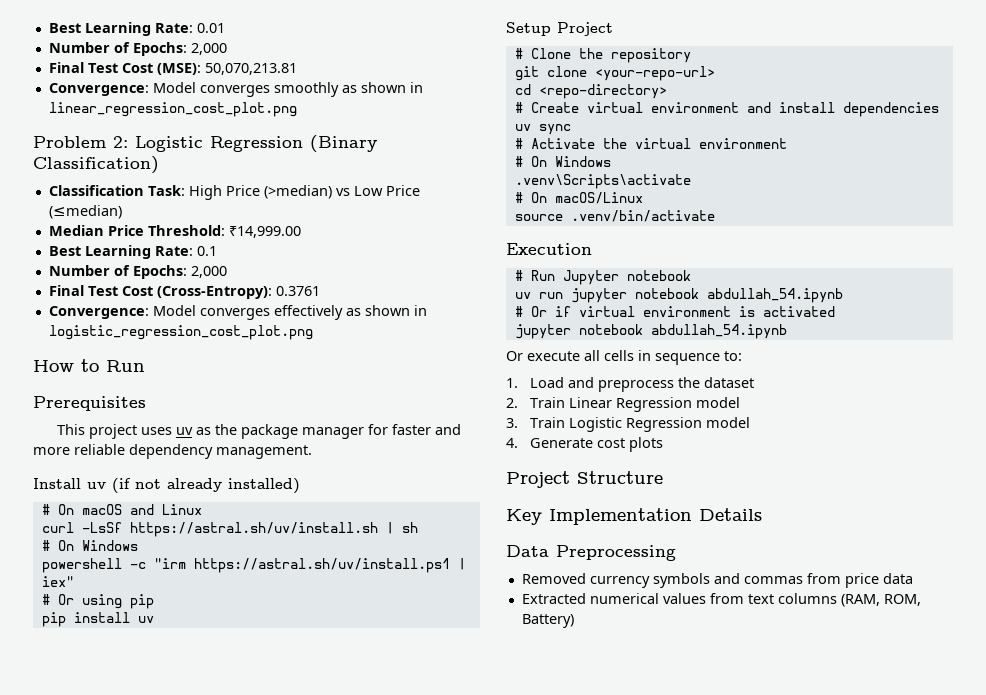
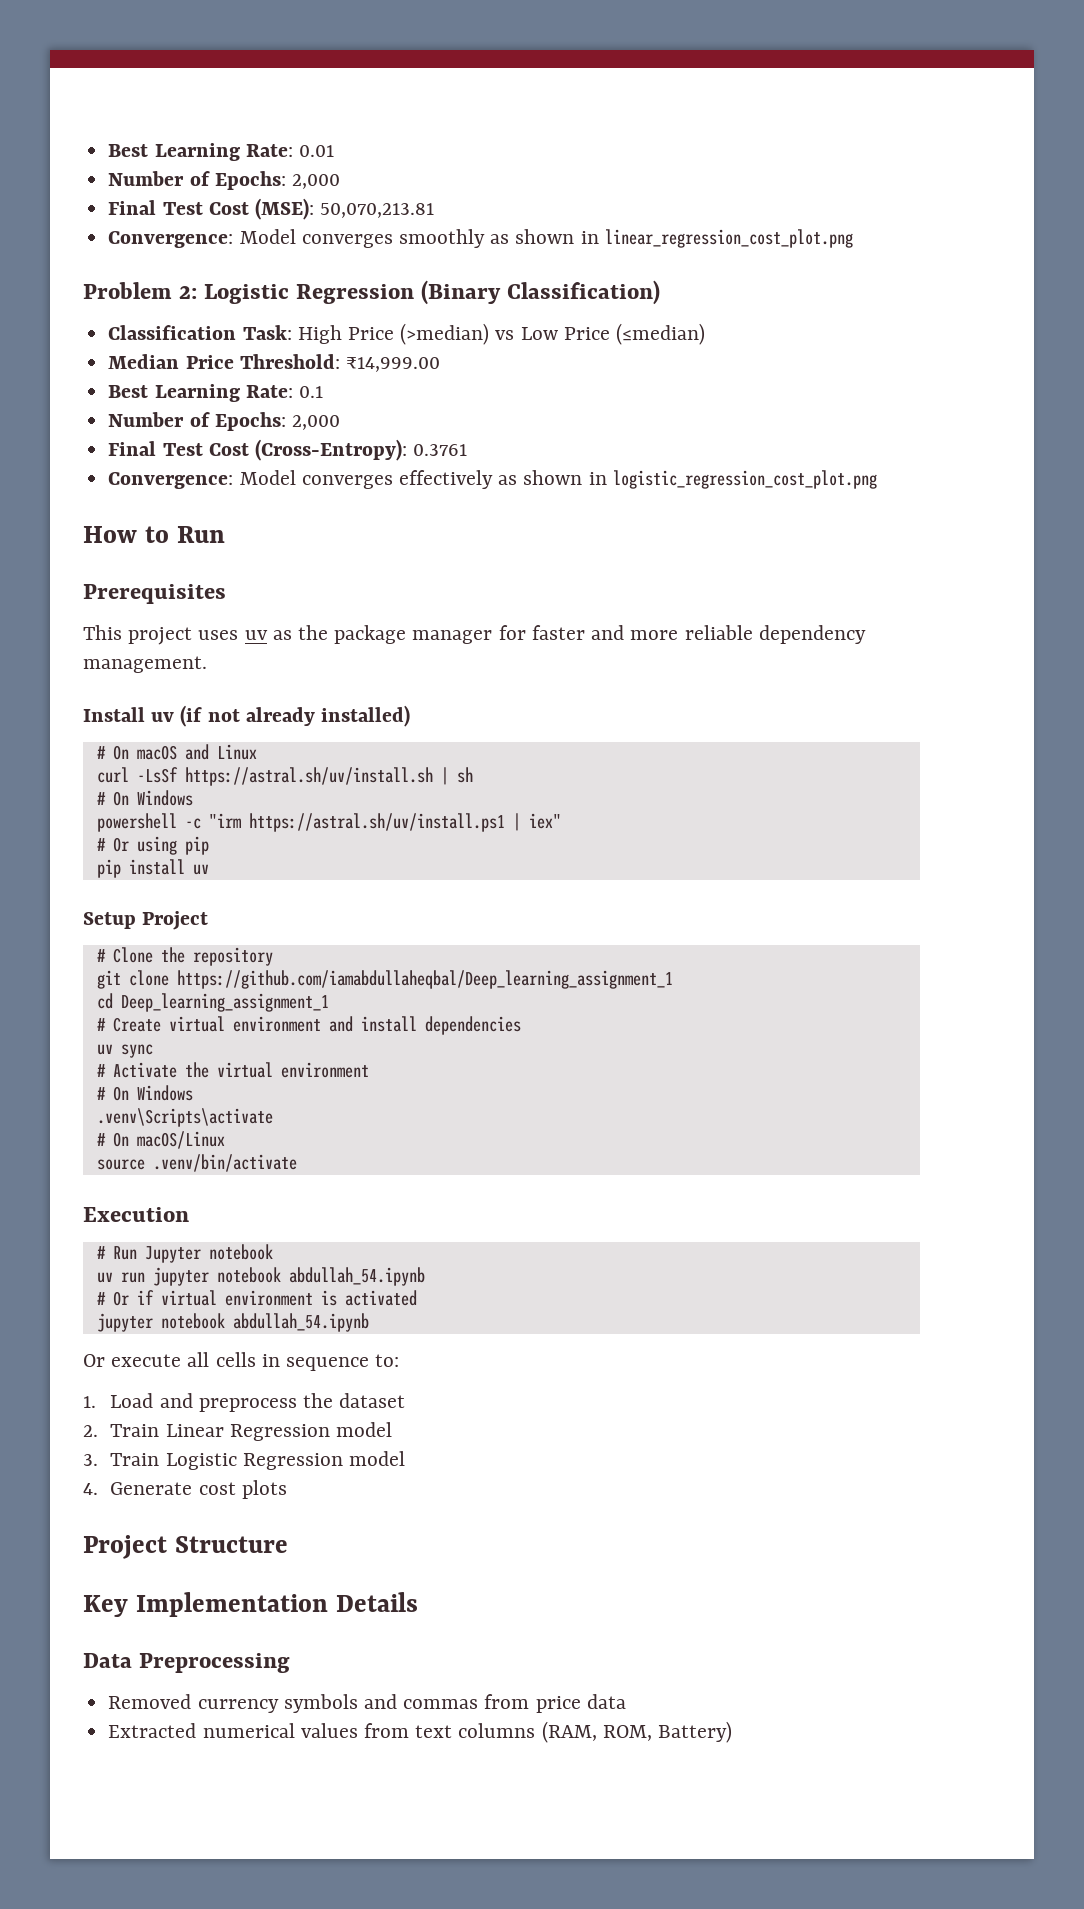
[594,66,715,81] <your-repo-url> -> [176,970,673,989] https://github.com/iamabdullaheqbal/Deep_learning_assignment_1
[538,84,667,99] <repo-directory> -> [120,993,329,1012] Deep_learning_assignment_1

